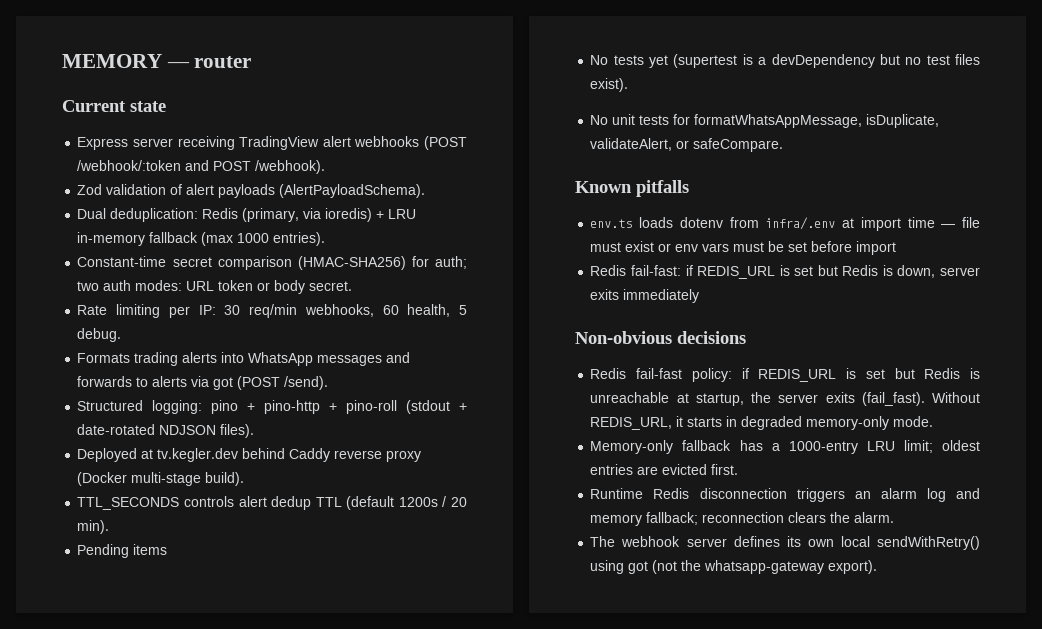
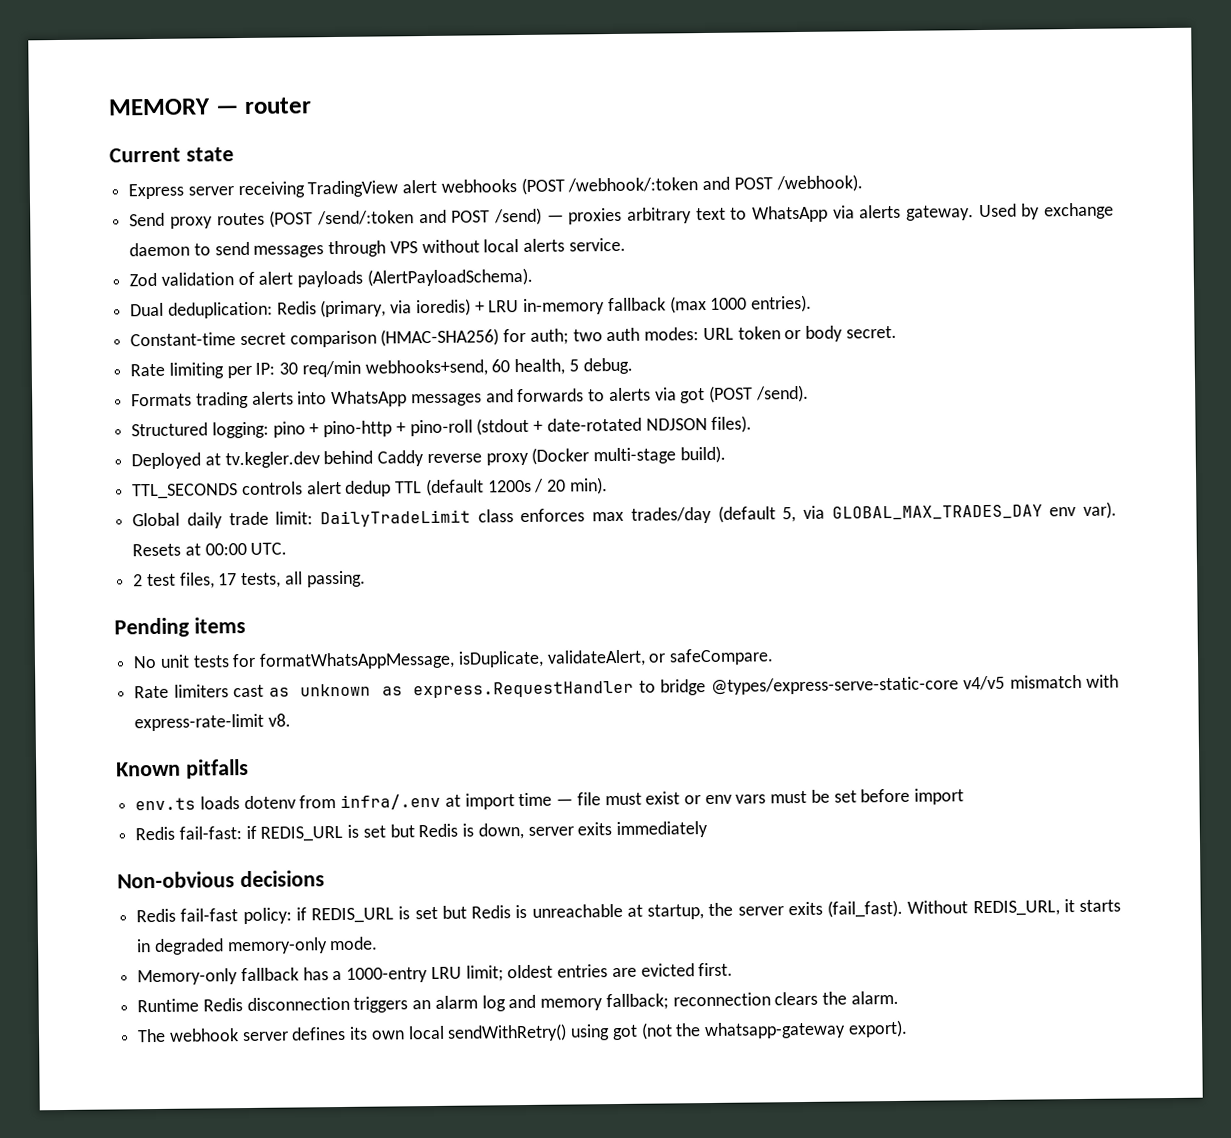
(326, 167) none -> [129,202,1115,229] [129,237,626,258] // Send proxy routes (POST /send/:token and POST /send) — proxies arbitrary text to WhatsApp via alerts gateway. Used by exchange daemon to send messages through VPS without local alerts service.
[304,304,374,317] webhooks, -> [364,359,488,377] webhooks+send,
[77,544,168,558] [590,54,981,68] [590,78,629,92] Pending items // No tests yet (supertest is a devDependency but no test files exist). -> [132,501,1117,529] [132,542,288,557] [133,570,366,589] [114,617,246,638] Global daily trade limit: DailyTradeLimit class enforces max trades/day (default 5, via GLOBAL_MAX_TRADES_DAY env var). Resets at 00:00 UTC. // 2 test files, 17 tests, all passing. // Pending items
(784, 145) none -> [134,674,1119,699] [134,713,291,732] // Rate limiters cast as unknown as express.RequestHandler to bridge @types/express-serve-static-core v4/v5 mismatch with express-rate-limit v8.

